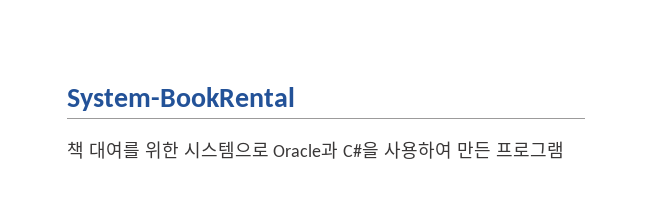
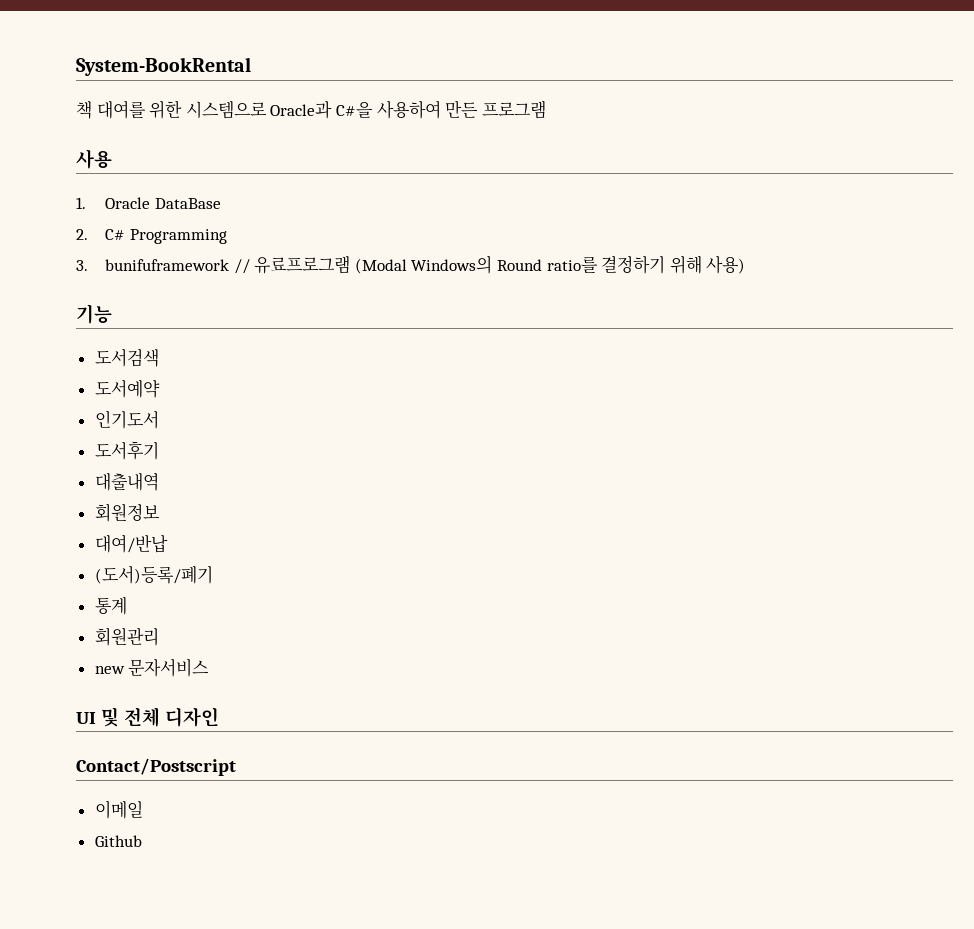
(564, 150) none -> [76,149,112,169] [76,197,221,209] [76,229,227,244] [76,255,746,274] [76,304,112,324] [94,348,159,367] [94,379,160,398] [94,410,159,429] [94,441,159,460] [94,472,159,491] [94,503,160,522] [94,534,168,553] [94,565,213,584] [94,596,127,615] [94,627,159,646] [94,658,210,677] [76,707,219,727] [76,758,236,776] [94,800,143,819] [94,835,142,847] // 사용 // 1. Oracle DataBase // 2. C# Programming // 3. bunifuframework // 유료프로그램 (Modal Windows의 Round ratio를 결정하기 위해 사용) // 기능 // 도서검색 // 도서예약 // 인기도서 // 도서후기 // 대출내역 // 회원정보 // 대여/반납 // (도서)등록/폐기 // 통계 // 회원관리 // new 문자서비스 // UI 및 전체 디자인 // Contact/Postscript // 이메일 // Github

